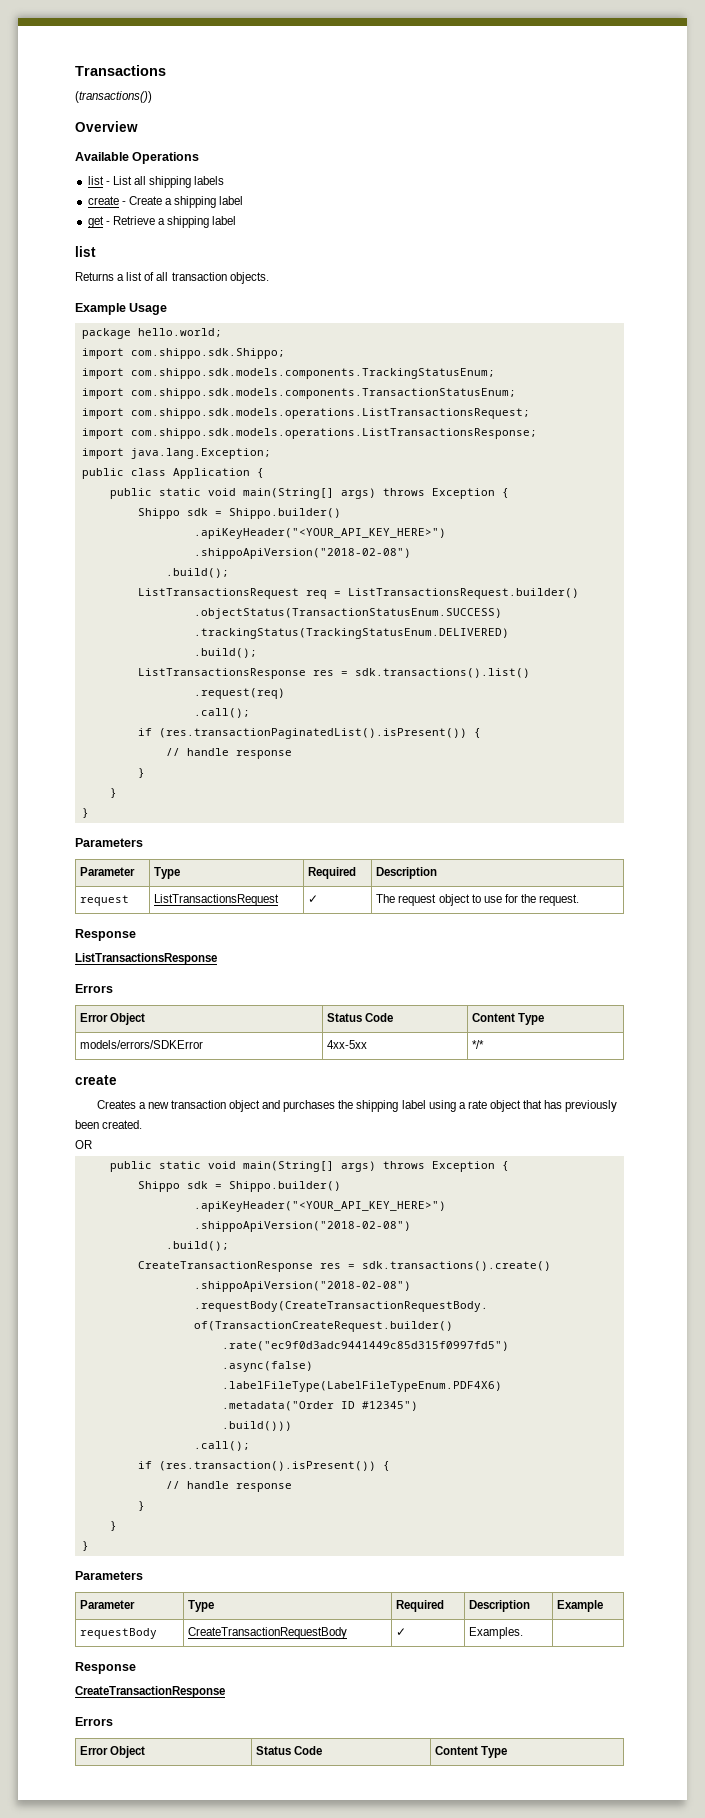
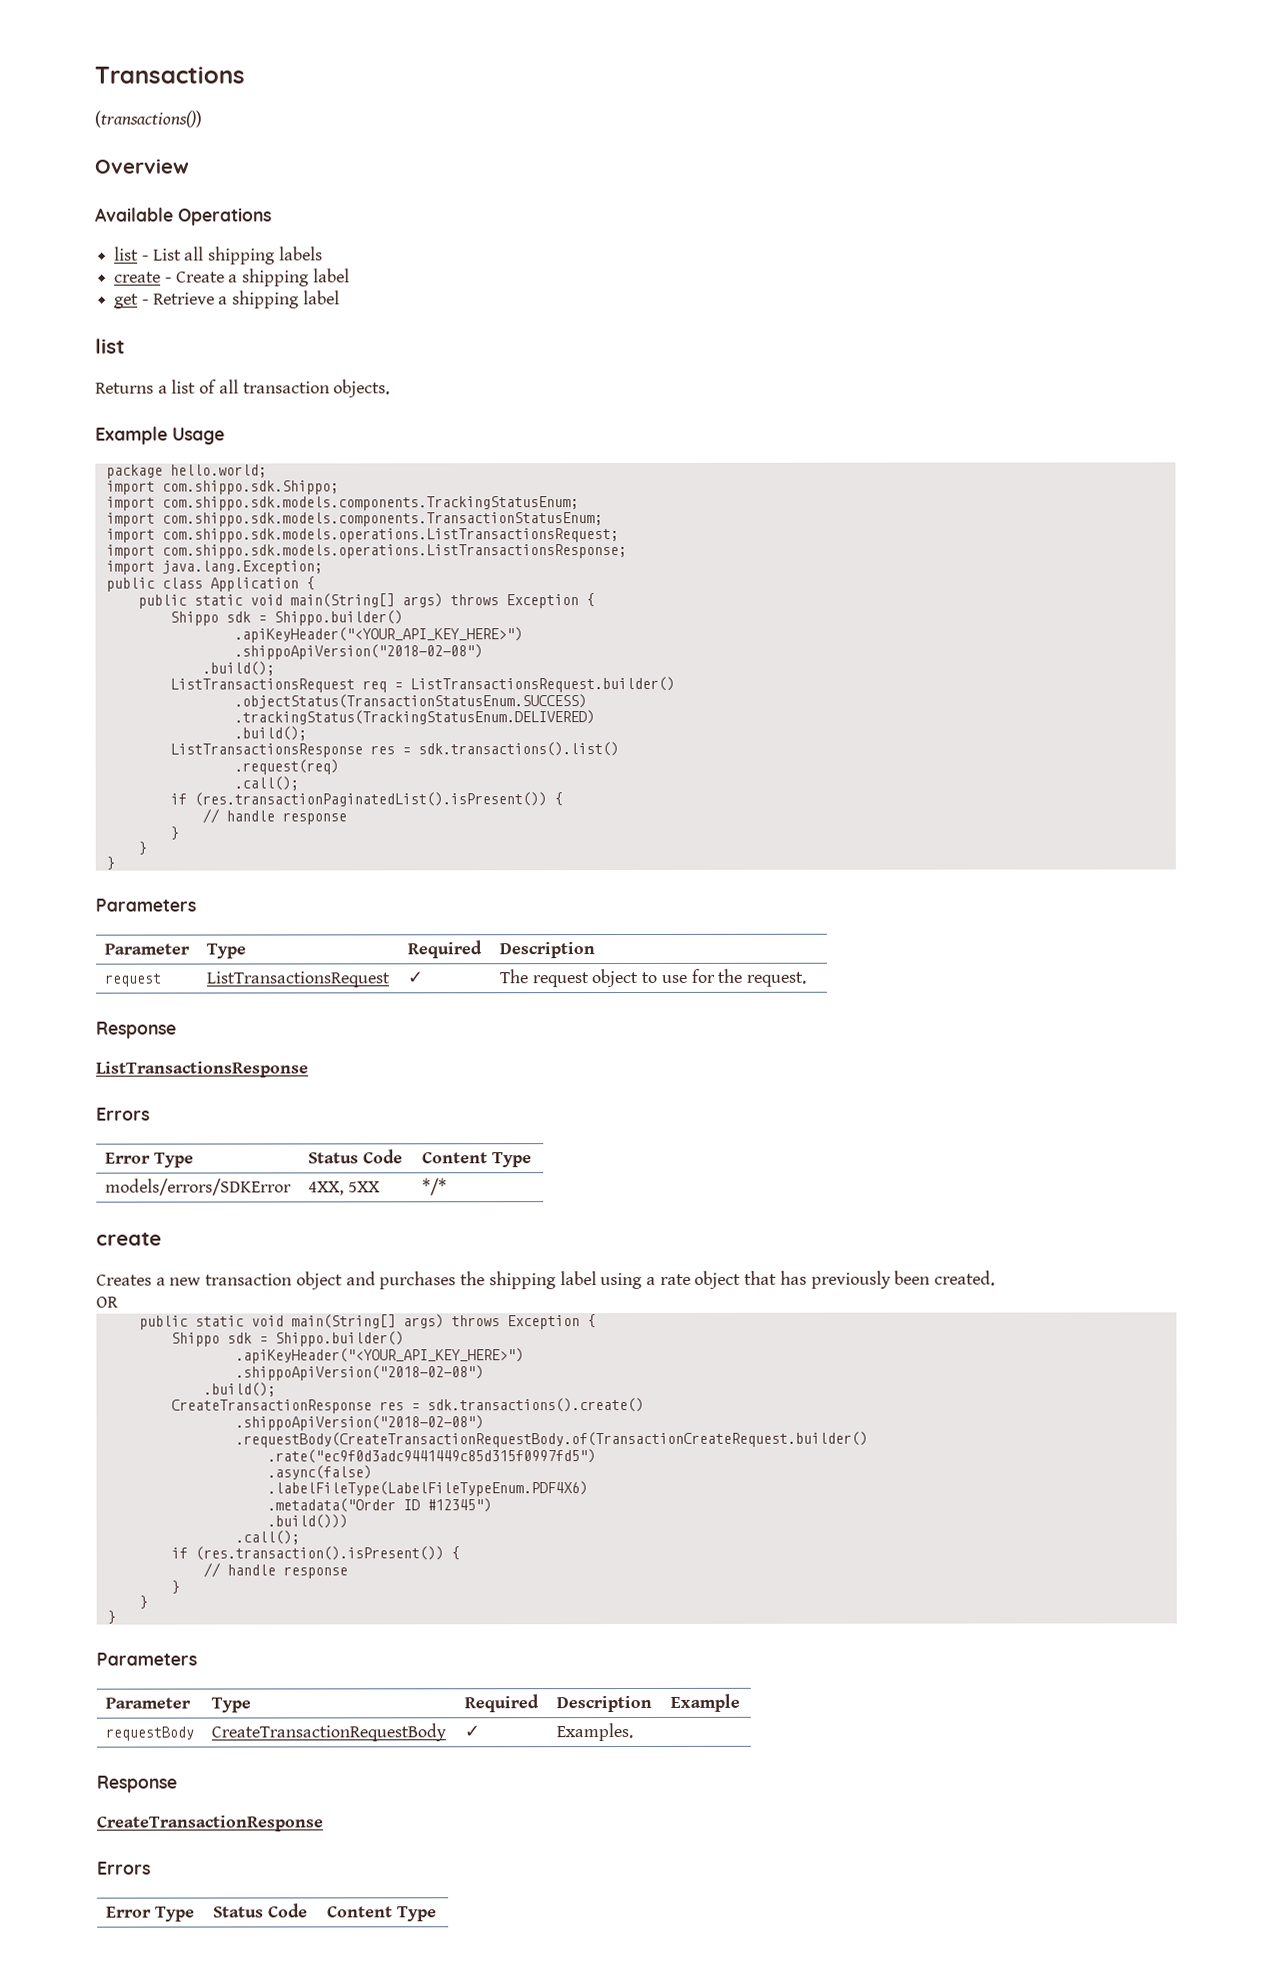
[110,1013,146,1025] Object -> [153,1152,194,1168] Type
[327,1040,368,1049] 4xx-5xx -> [307,1181,380,1196] 4XX, 5XX
[110,1746,146,1758] Object -> [154,1906,195,1922] Type

